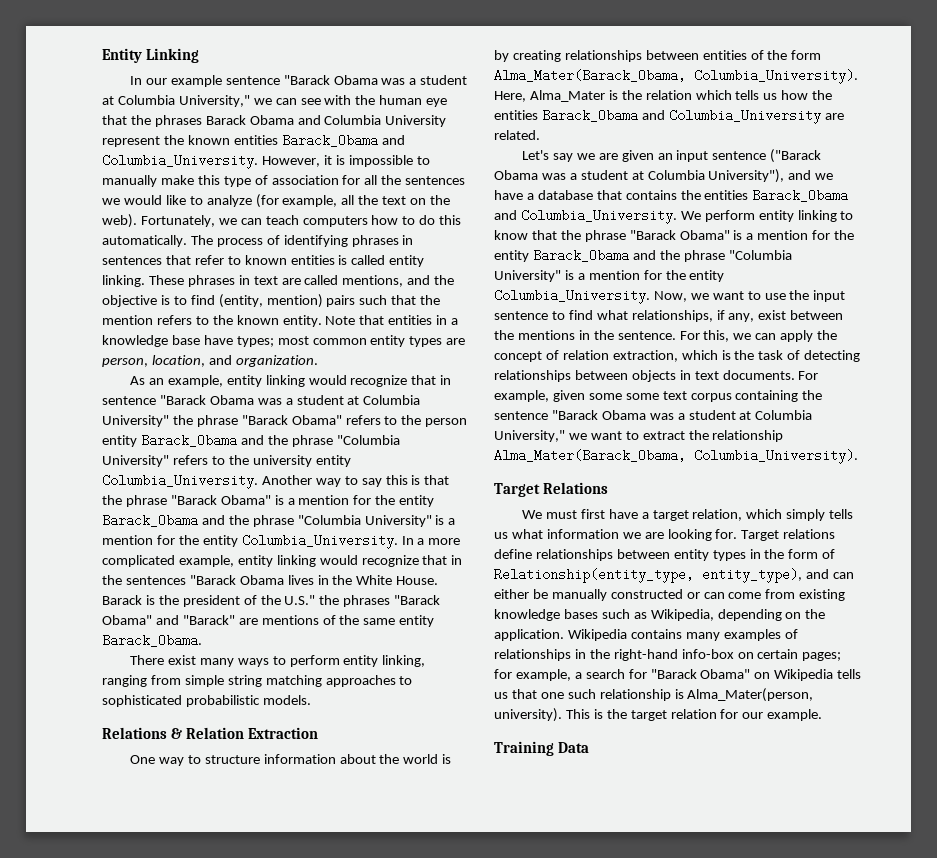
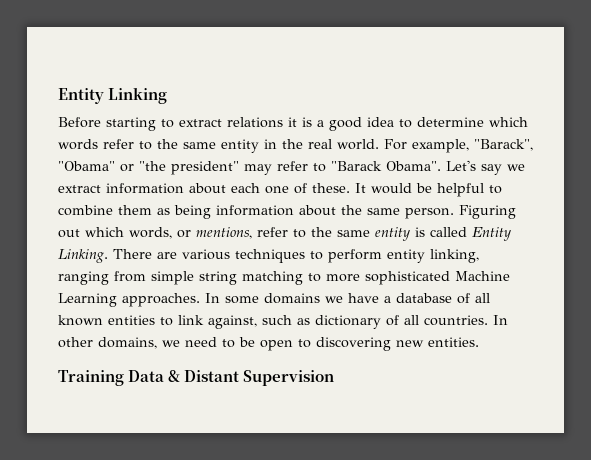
[129,75,468,87] [102,95,448,107] [102,115,447,127] [102,134,405,147] [102,154,430,169] [102,175,466,187] [102,194,451,208] [102,214,462,228] [102,235,414,247] [102,255,425,267] [102,275,455,287] [102,294,441,308] [102,315,459,327] [102,335,466,347] [102,355,318,367] [129,375,452,387] [102,395,421,405] [102,415,468,427] [102,434,400,447] [102,455,351,467] [102,474,450,489] [102,495,435,507] [102,514,456,527] [102,534,461,549] [102,555,463,567] [102,575,439,585] [102,595,441,607] [102,615,435,627] [102,634,202,647] [129,655,269,667] In our example sentence "Barack Obama was a student at Columbia University," we can see with the human eye that the phrases Barack Obama and Columbia University represent the known entities Barack_Obama and Columbia_University. However, it is impossible to manually make this type of association for all the sentences we would like to analyze (for example, all the text on the web). Fortunately, we can teach computers how to do this automatically. The process of identifying phrases in sentences that refer to known entities is called entity linking. These phrases in text are called mentions, and the objective is to find (entity, mention) pairs such that the mention refers to the known entity. Note that entities in a knowledge base have types; most common entity types are person, location, and organization. // As an example, entity linking would recognize that in sentence "Barack Obama was a student at Columbia University" the phrase "Barack Obama" refers to the person entity Barack_Obama and the phrase "Columbia University" refers to the university entity Columbia_University. Another way to say this is that the phrase "Barack Obama" is a mention for the entity Barack_Obama and the phrase "Columbia University" is a mention for the entity Columbia_University. In a more complicated example, entity linking would recognize that in the sentences "Barack Obama lives in the White House. Barack is the president of the U.S." the phrases "Barack Obama" and "Barack" are mentions of the same entity Barack_Obama. // There exist many ways -> [58,117,528,131] [58,139,533,153] [58,160,525,175] [58,183,502,197] [58,205,516,219] [58,227,511,241] [58,249,305,263] Before starting to extract relations it is a good idea to determine which words refer to the same entity in the real world. For example, "Barack", "Obama" or "the president" may refer to "Barack Obama". Let's say we extract information about each one of these. It would be helpful to combine them as being information about the same person. Figuring out which words, or mentions, refer to the same entity is called Entity Linking. There are various techniques
[325,675,413,687] [102,695,311,707] [102,727,318,739] [129,754,452,766] [494,50,822,62] [494,69,858,84] [494,90,833,102] [494,109,844,124] [494,130,540,140] [521,149,822,163] [494,169,834,183] [494,189,849,202] [494,209,854,224] [494,230,855,242] [494,249,792,262] [494,270,725,282] [494,289,846,304] [494,310,844,322] [494,330,838,342] [494,350,861,362] [494,370,819,382] [494,390,823,402] [494,410,813,420] [494,430,784,442] [494,449,858,464] [494,482,608,497] [521,509,854,521] [494,529,836,541] [494,549,836,561] [494,568,854,583] [494,589,846,601] [494,609,826,621] [494,629,798,641] [494,649,842,661] [494,669,862,681] [494,688,814,702] [494,708,823,722] approaches to sophisticated probabilistic models. // Relations & Relation Extraction // One way to structure information about the world is by creating relationships between entities of the form Alma_Mater(Barack_Obama, Columbia_University). Here, Alma_Mater is the relation which tells us how the entities Barack_Obama and Columbia_University are related. // Let's say we are given an input sentence ("Barack Obama was a student at Columbia University"), and we have a database that contains the entities Barack_Obama and Columbia_University. We perform entity linking to know that the phrase "Barack Obama" is a mention for the entity Barack_Obama and the phrase "Columbia University" is a mention for the entity Columbia_University. Now, we want to use the input sentence to find what relationships, if any, exist between the mentions in the sentence. For this, we can apply the concept of relation extraction, which is the task of detecting relationships between objects in text documents. For example, given some some text corpus containing the sentence "Barack Obama was a student at Columbia University," we want to extract the relationship Alma_Mater(Barack_Obama, Columbia_University). // Target Relations // We must first have a target relation, which simply tells us what information we are looking for. Target relations define relationships between entity types in the form of Relationship(entity_type, entity_type), and can either be manually constructed or can come from existing knowledge bases such as Wikipedia, depending on the application. Wikipedia contains many examples of relationships in the right-hand info-box on certain pages; for example, a search for "Barack Obama" on Wikipedia tells us that one such relationship is Alma_Mater(person, university). This is the target relation for our example. -> [308,271,510,285] [58,293,490,307] [58,315,508,329] [58,337,479,351] to more sophisticated Machine Learning approaches. In some domains we have a database of all known entities to link against, such as dictionary of all countries. In other domains, we need to be open to discovering new entities.
(589, 747) none -> [168,370,335,386] & Distant Supervision

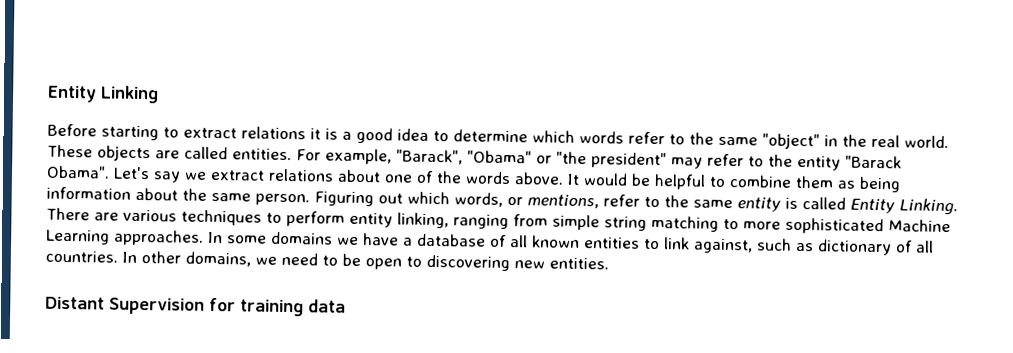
[221,139,259,153] entity -> [762,133,820,150] "object"
(379, 144) none -> [47,144,292,162] These objects are called entities.
(326, 167) none -> [768,154,841,171] the entity
[106,183,350,194] information about each one of these. -> [267,168,564,185] relations about one of the words above.
[58,370,335,386] Training Data & Distant Supervision -> [45,296,346,317] Distant Supervision for training data

